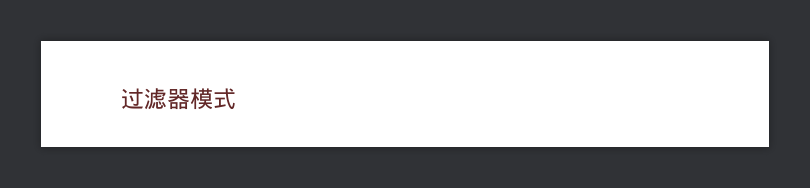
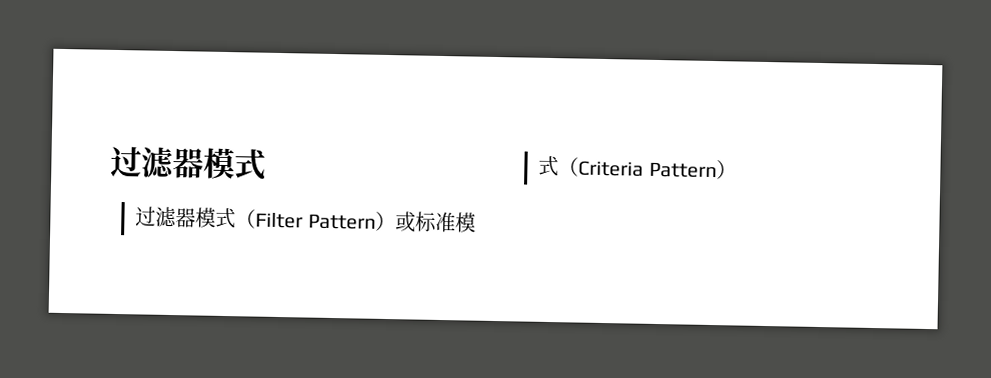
[121,88,236,110] 过滤器模式 -> [110,145,266,181] [135,206,476,233] [538,155,737,180] 过滤器模式 // 过滤器模式（Filter Pattern）或标准模式（Criteria Pattern）

